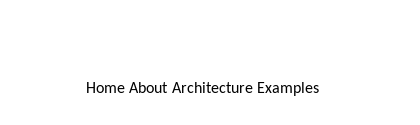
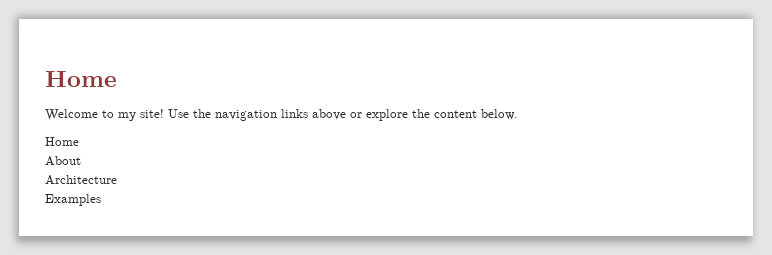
[86,82,125,93] Home -> [45,71,117,87] [45,109,518,121] [45,137,79,146] Home // Welcome to my site! Use the navigation links above or explore the content below. // Home //
(169, 87) none -> (81, 161) //
(253, 87) none -> (117, 180) //

